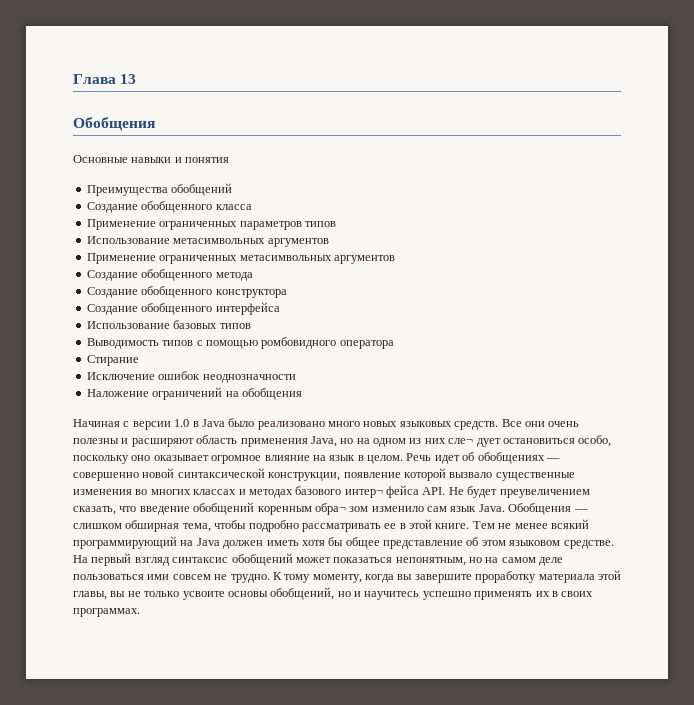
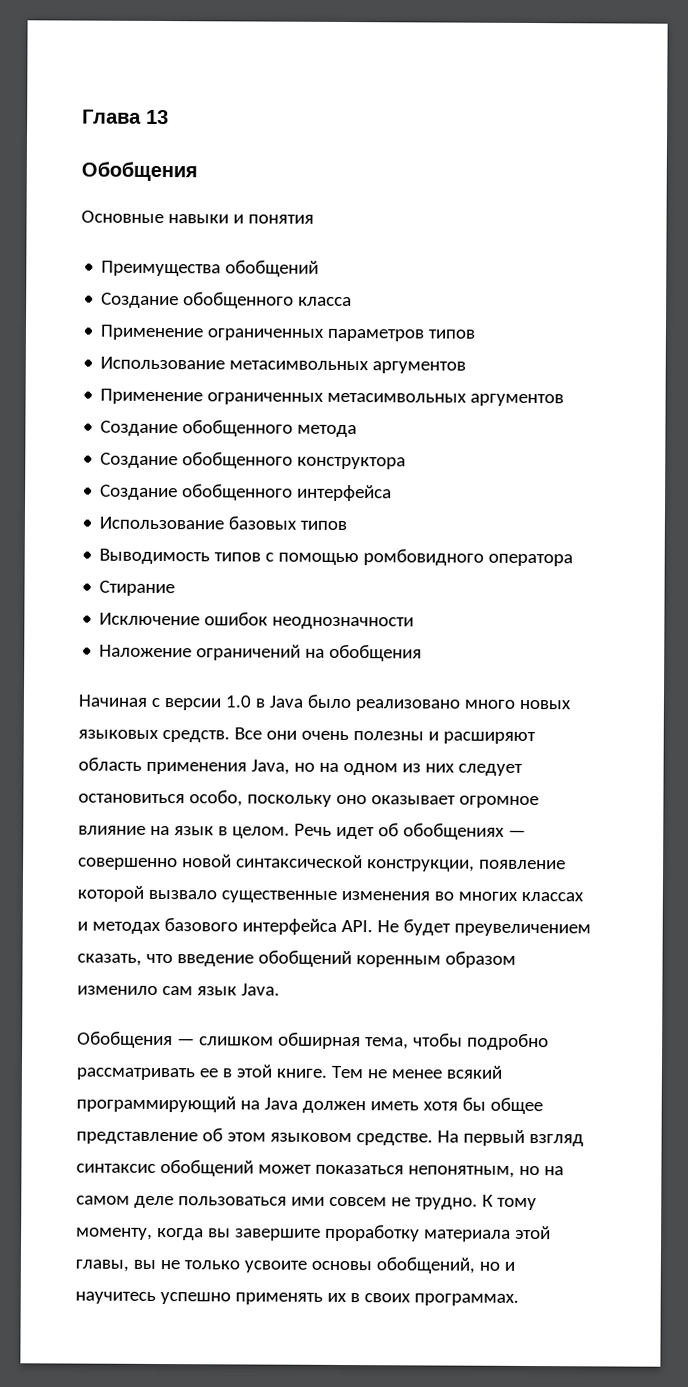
[448,438,501,447] сле¬ дует -> [457,763,523,776] следует
[344,485,419,498] интер¬ фейса -> [241,918,337,935] интерфейса
[314,503,369,515] обра¬ зом -> [444,951,516,968] образом
(505, 508) none -> (280, 989) //

